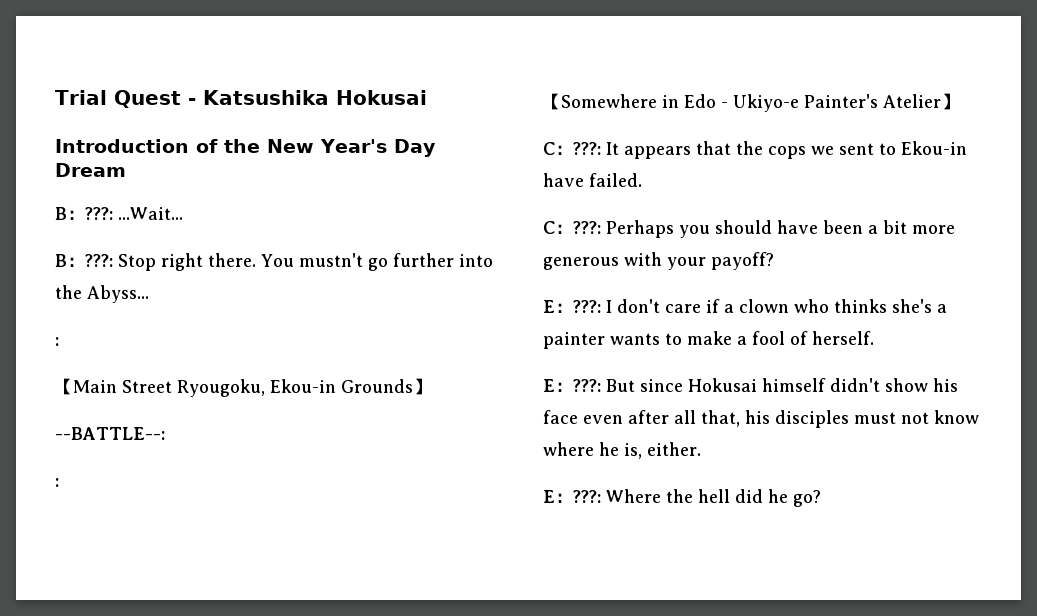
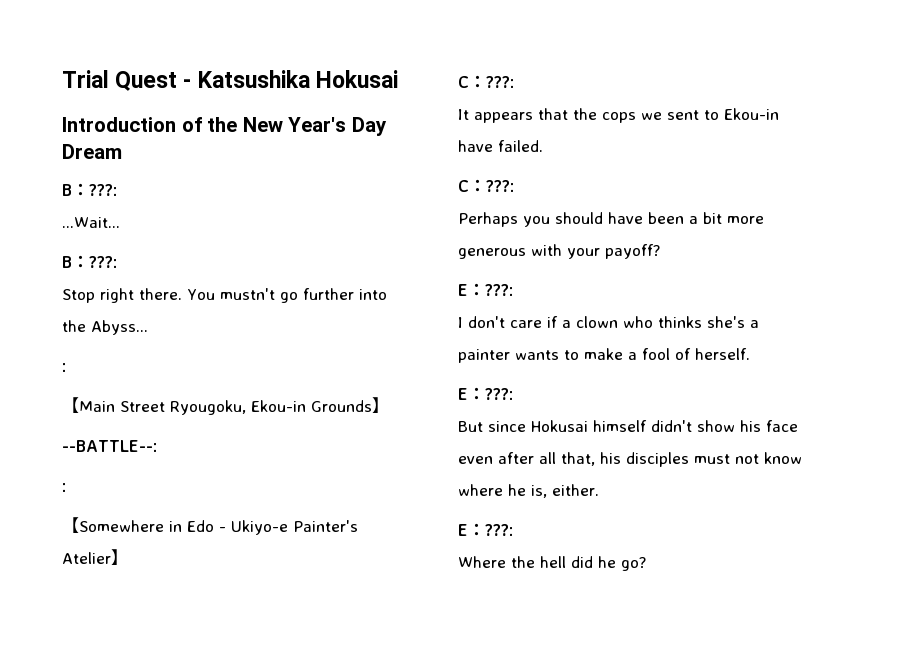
(113, 213) none -> (117, 190) //
(113, 260) none -> (117, 262) //
(601, 148) none -> (514, 82) //
(601, 227) none -> (514, 186) //
(601, 306) none -> (513, 290) //
(601, 385) none -> (513, 394) //
(601, 496) none -> (513, 530) //

